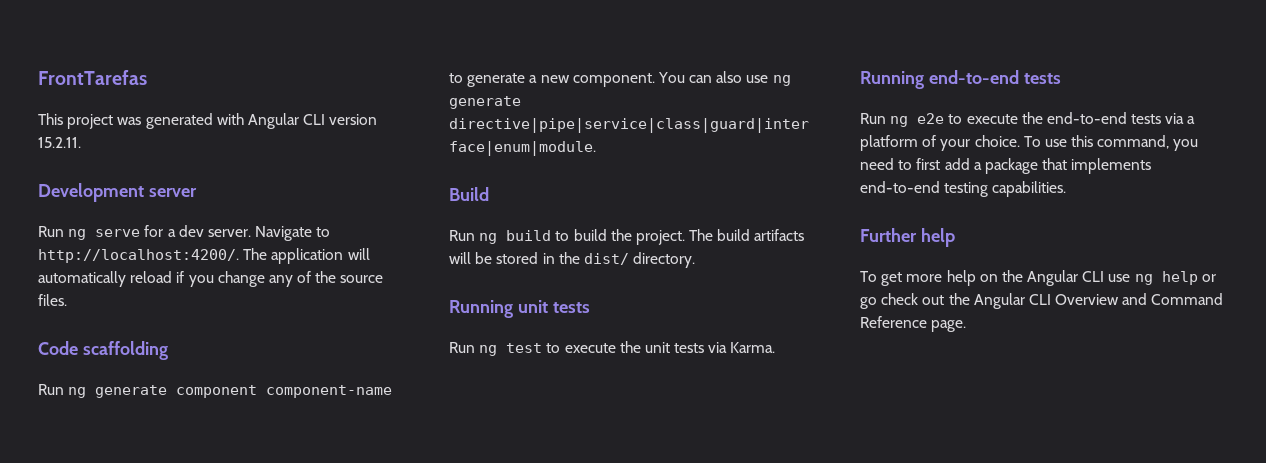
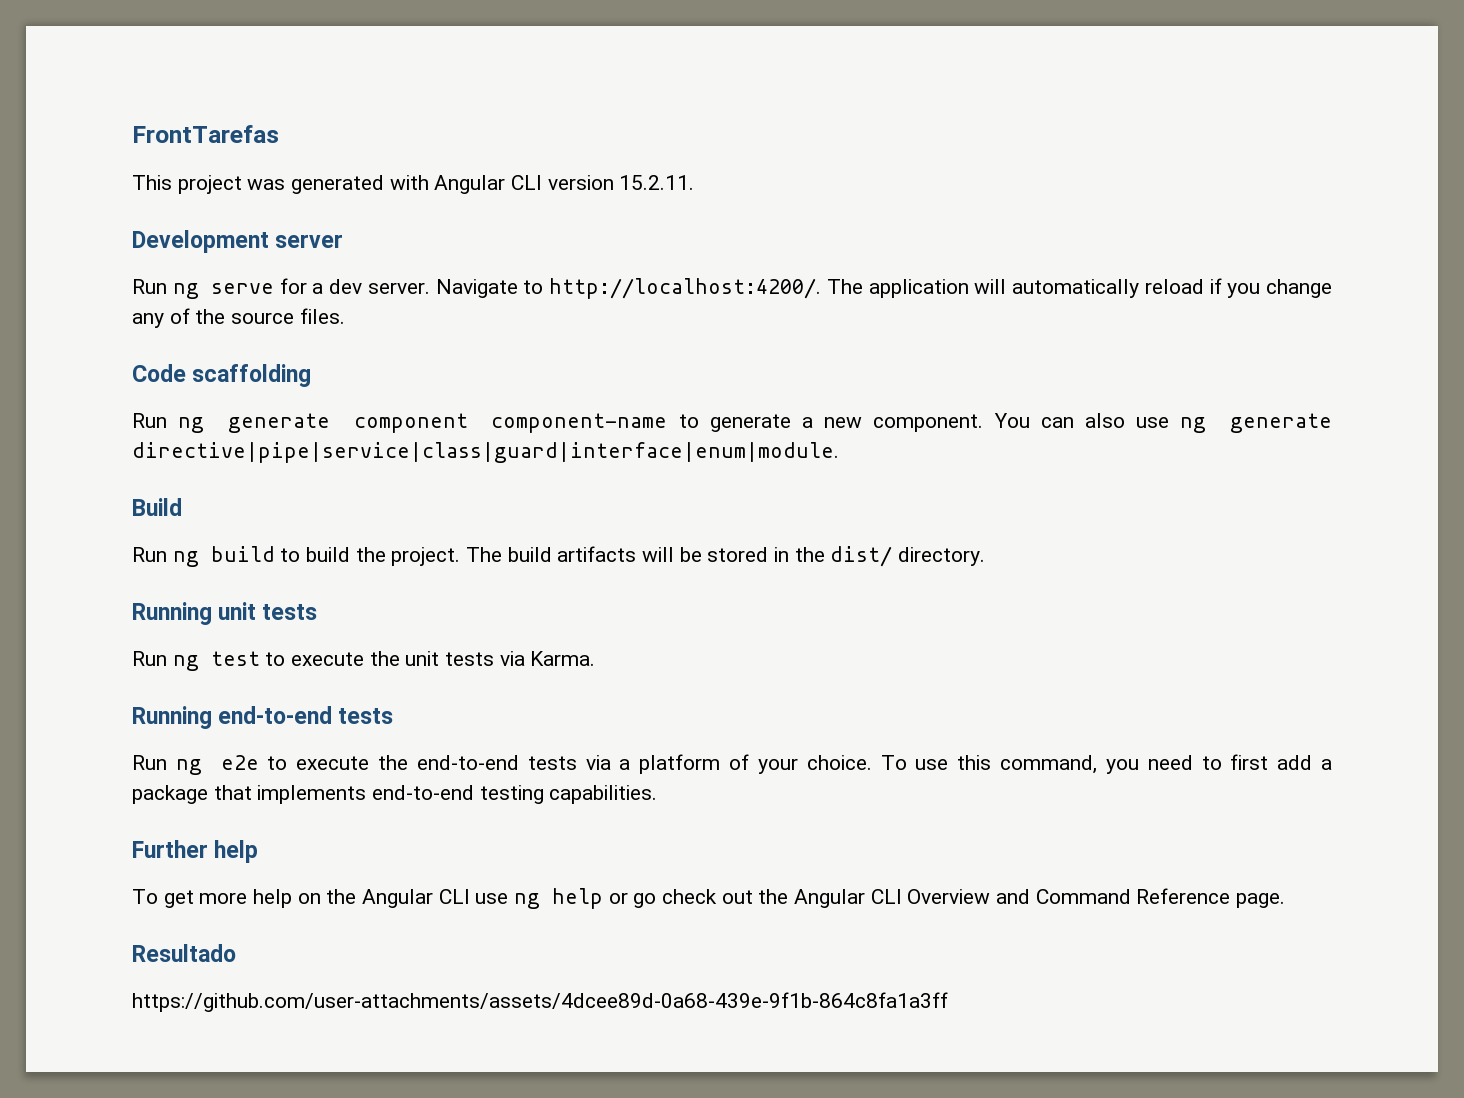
(967, 326) none -> [132,944,236,962] [132,992,948,1012] // Resultado // https://github.com/user-attachments/assets/4dcee89d-0a68-439e-9f1b-864c8fa1a3ff

